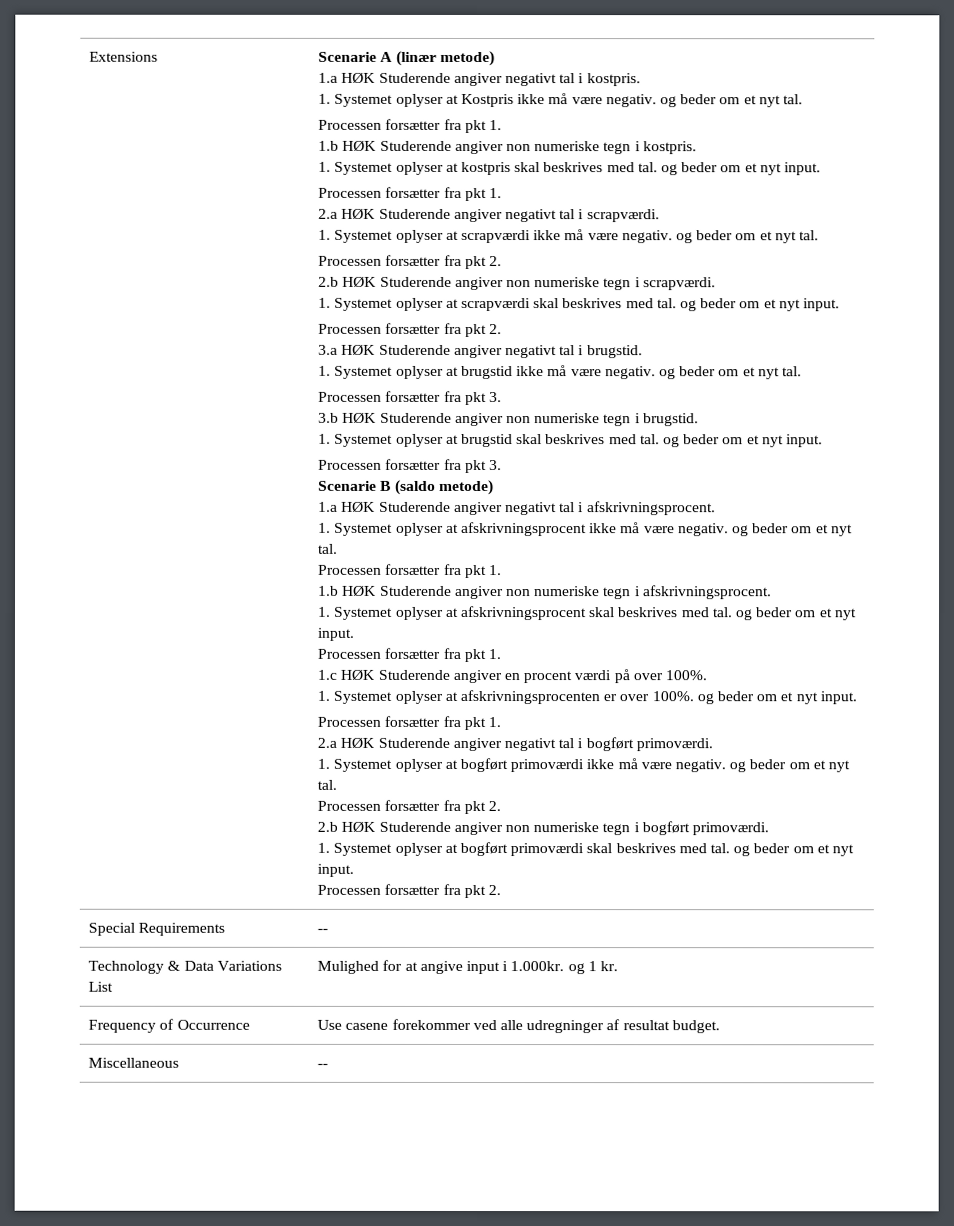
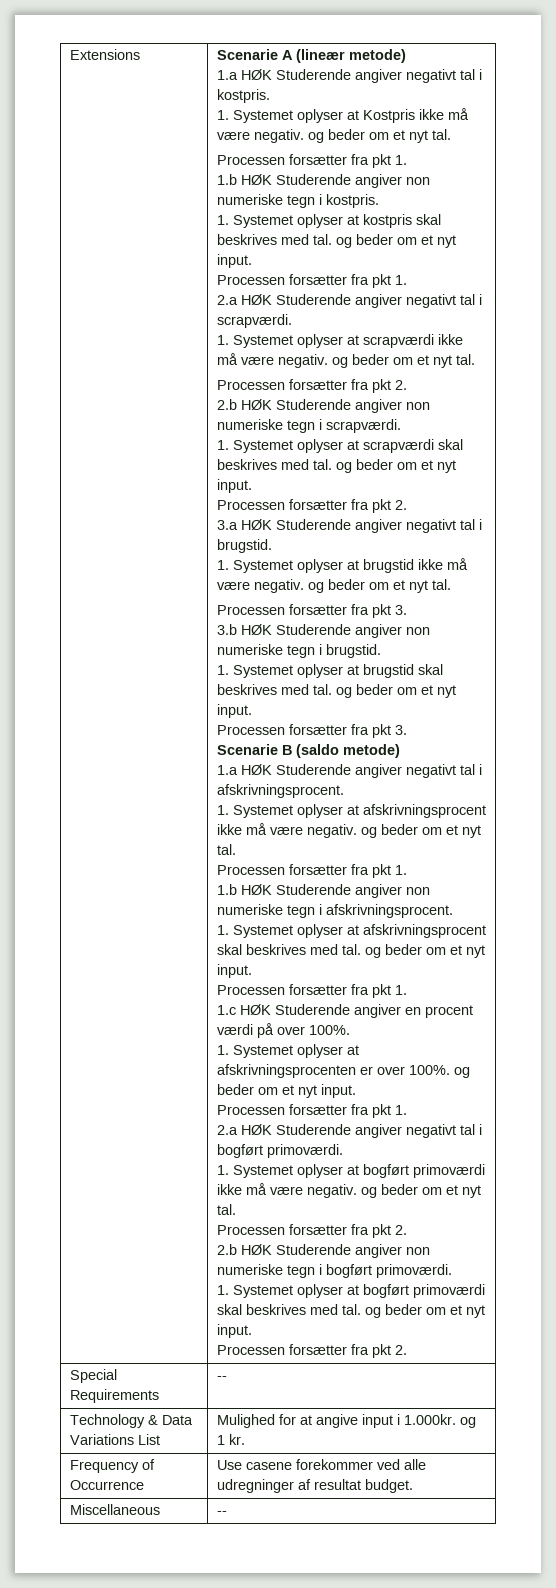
[395,50,437,66] (linær -> [295,49,345,63] (lineær

